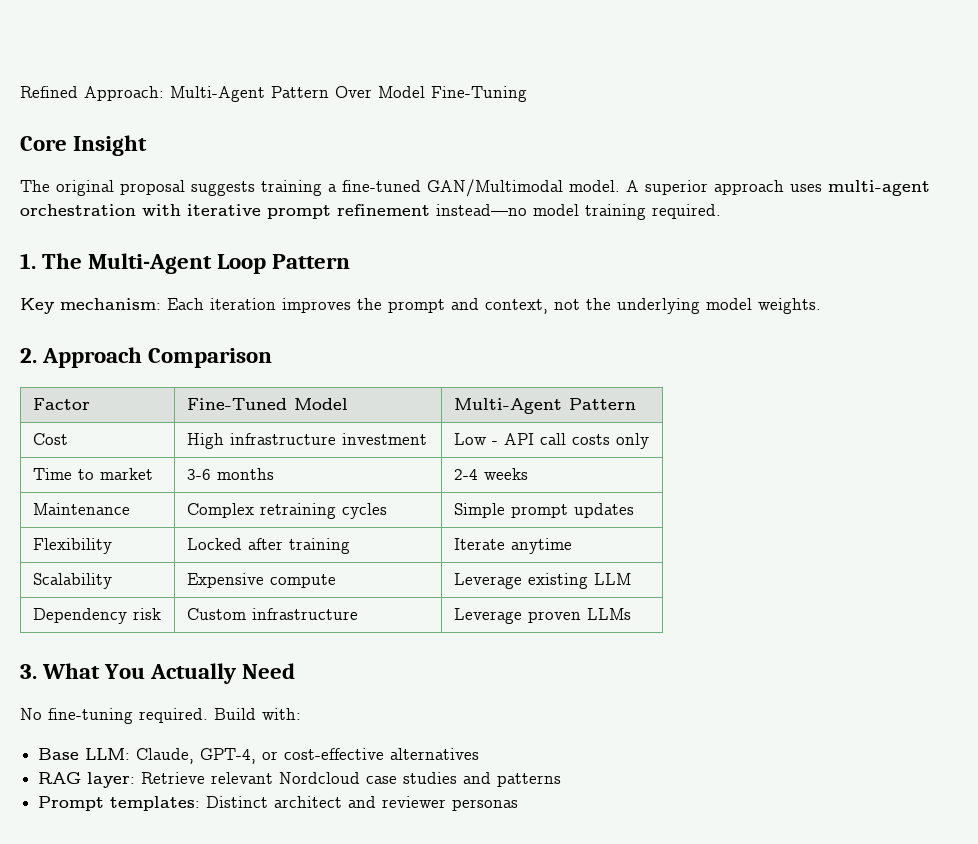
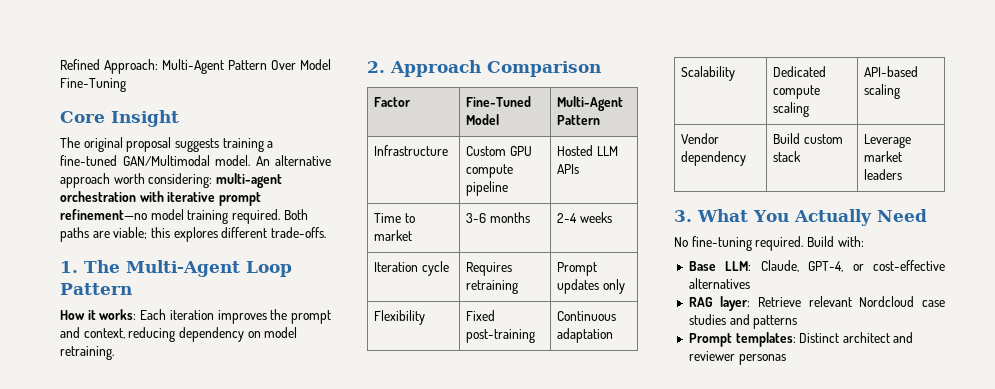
[626,180,822,195] A superior approach uses -> [255,155,331,166] [60,173,213,188] An alternative approach worth considering:
[337,204,527,216] refinement instead—no -> [60,209,147,220] refinement—no
(721, 211) none -> [283,209,308,220] [60,227,326,242] Both paths are viable; this explores different trade-offs.
[20,298,161,314] Key mechanism: -> [60,309,137,320] How it works:
[554,298,821,314] not the underlying model weights. -> [128,327,298,342] [60,346,114,360] reducing dependency on model retraining.
[33,433,69,445] [187,433,428,449] [454,433,650,449] Cost | High infrastructure investment | Low - API call costs only -> [374,145,449,156] [466,146,533,156] [466,164,514,178] [466,181,509,196] [557,145,619,156] [557,164,580,174] Infrastructure | Custom GPU compute pipeline | Hosted LLM APIs
[33,503,131,515] [187,503,388,519] [454,503,569,518] Maintenance | Complex retraining cycles | Simple prompt -> [374,261,450,276] [466,262,513,276] [466,280,519,294] [557,262,598,276] Iteration cycle | Requires retraining | Prompt
(635, 510) none -> [603,279,626,294] only
[187,538,351,554] [454,538,573,554] Locked after training | Iterate anytime -> [466,310,496,321] [466,329,536,343] [557,311,617,321] [557,328,614,343] Fixed post-training | Continuous adaptation
[187,573,337,588] [454,573,632,589] [33,608,162,624] [187,608,359,620] [454,608,632,624] Expensive compute | Leverage existing LLM // Dependency risk | Custom infrastructure | Leverage proven LLMs -> [773,66,827,77] [773,85,821,99] [773,102,810,117] [864,66,919,77] [864,84,901,99] [681,133,720,144] [681,151,747,166] [773,133,844,144] [773,151,802,162] [864,134,912,148] [864,151,903,162] [864,169,903,180] Dedicated compute scaling | API-based scaling // Vendor dependency | Build custom stack | Leverage market leaders

